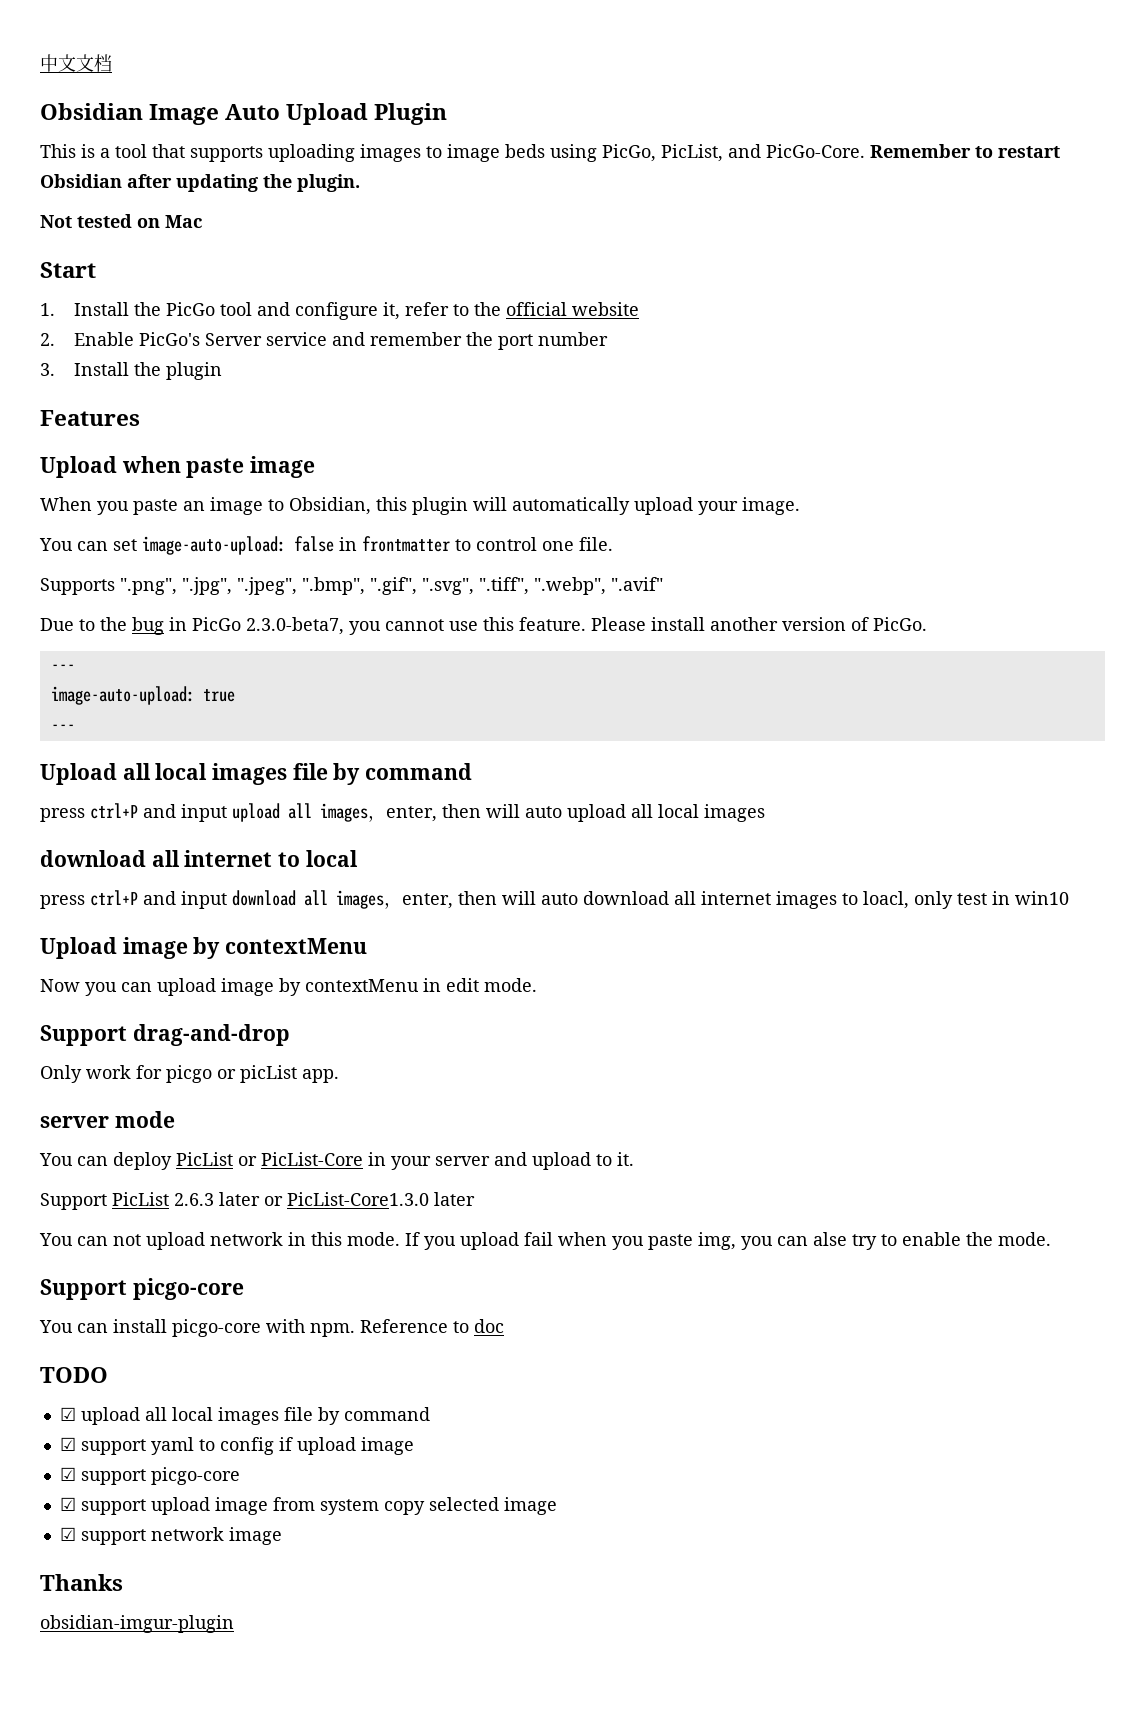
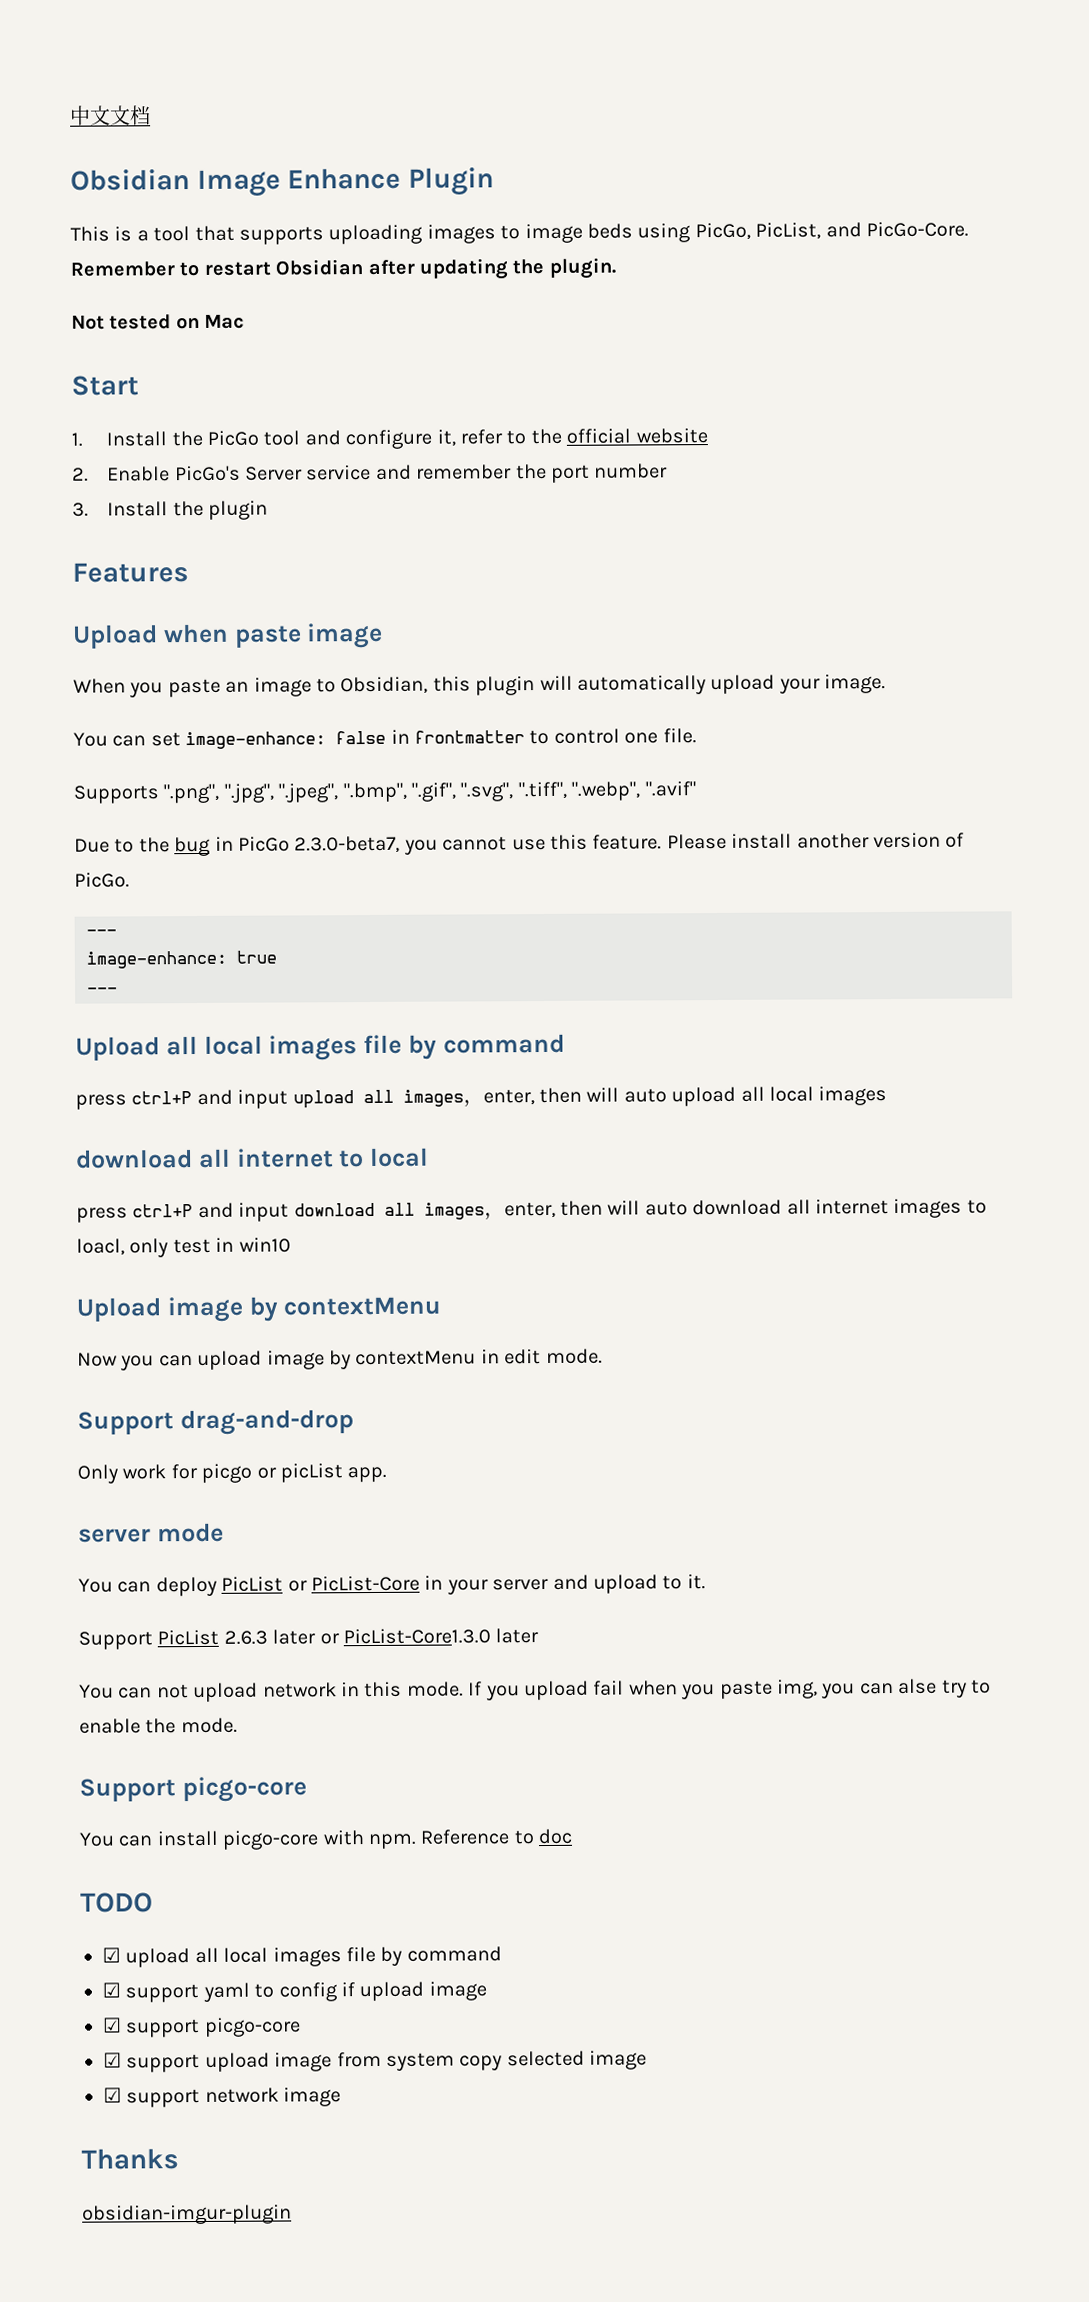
[225,103,369,125] Auto Upload -> [287,167,402,190] Enhance
[142,536,286,555] image-auto-upload: -> [185,731,327,750] image-enhance:
[50,686,195,705] image-auto-upload: -> [86,950,227,969] image-enhance:

